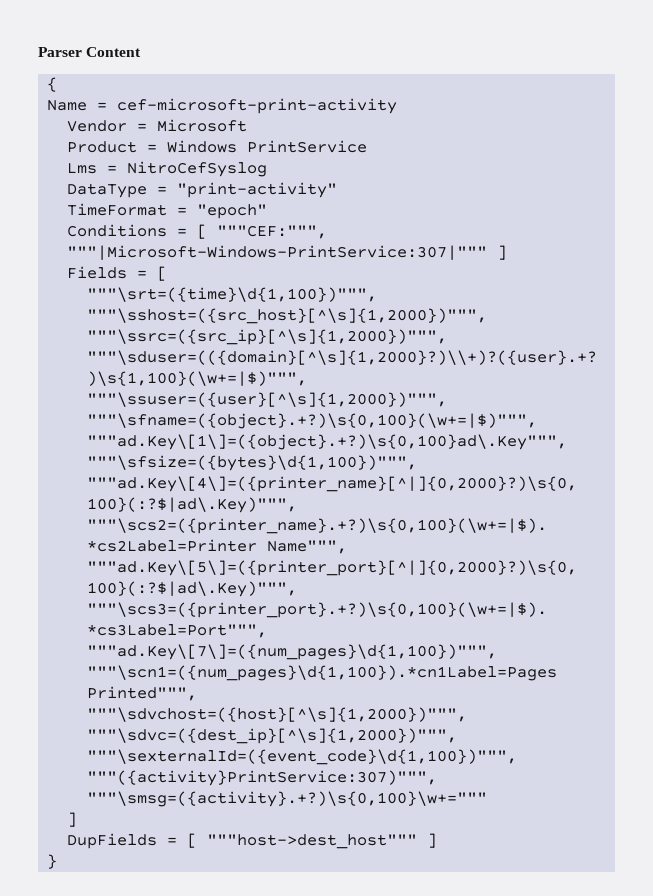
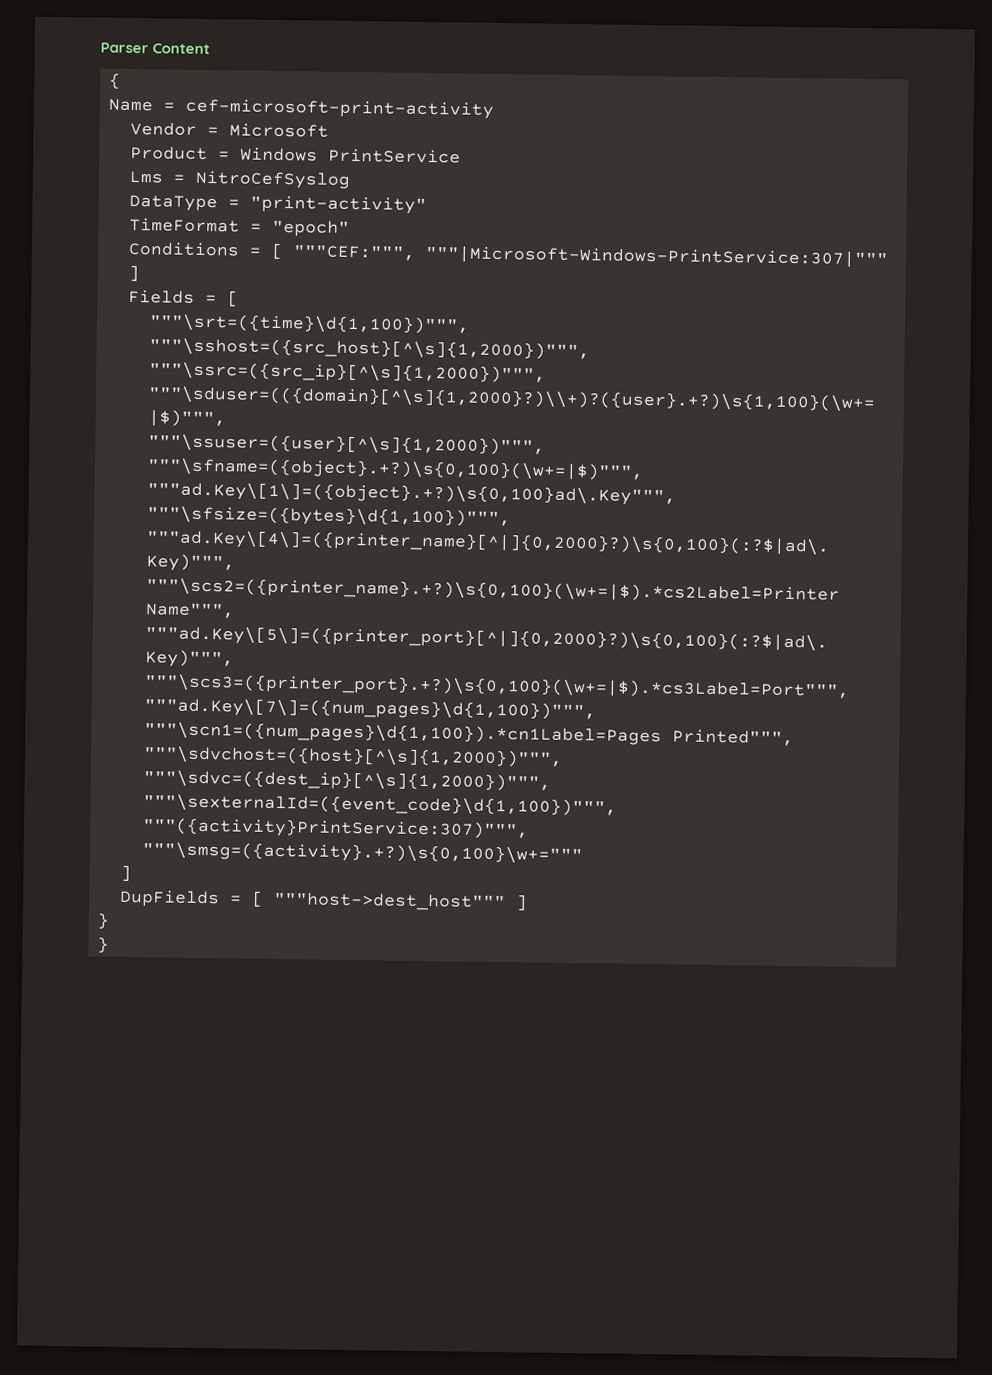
(58, 861) none -> [96,936,109,953] // }

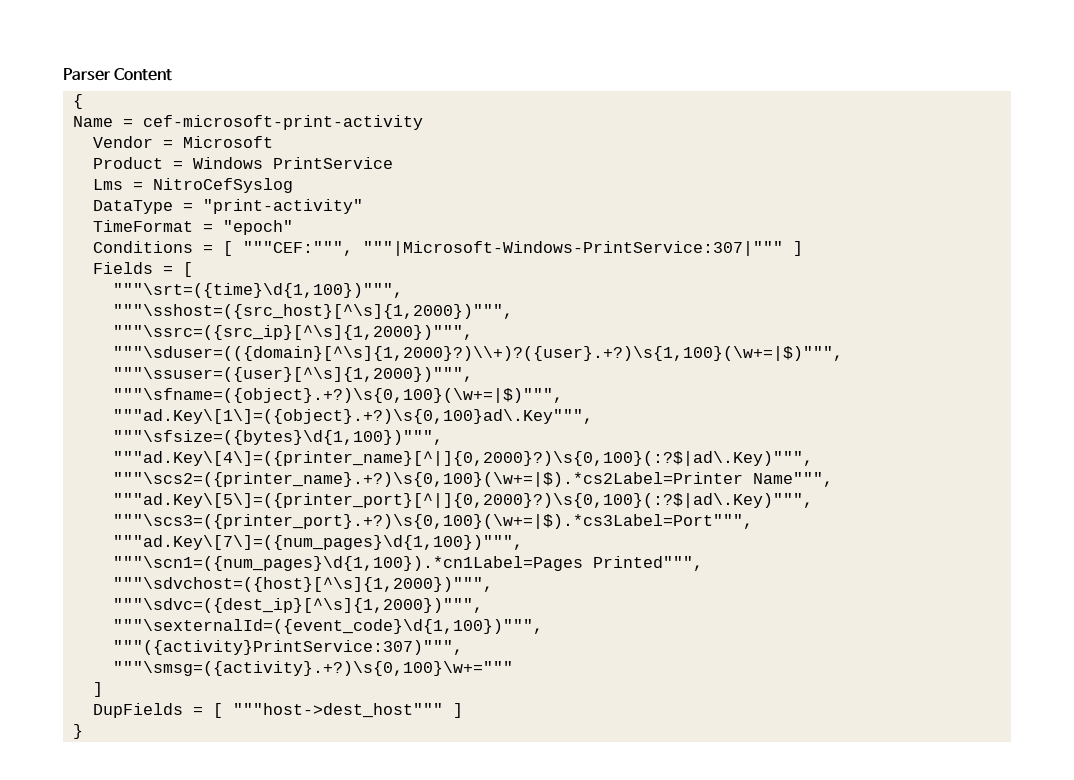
[96,936,109,953] // } -> (83, 731) none

